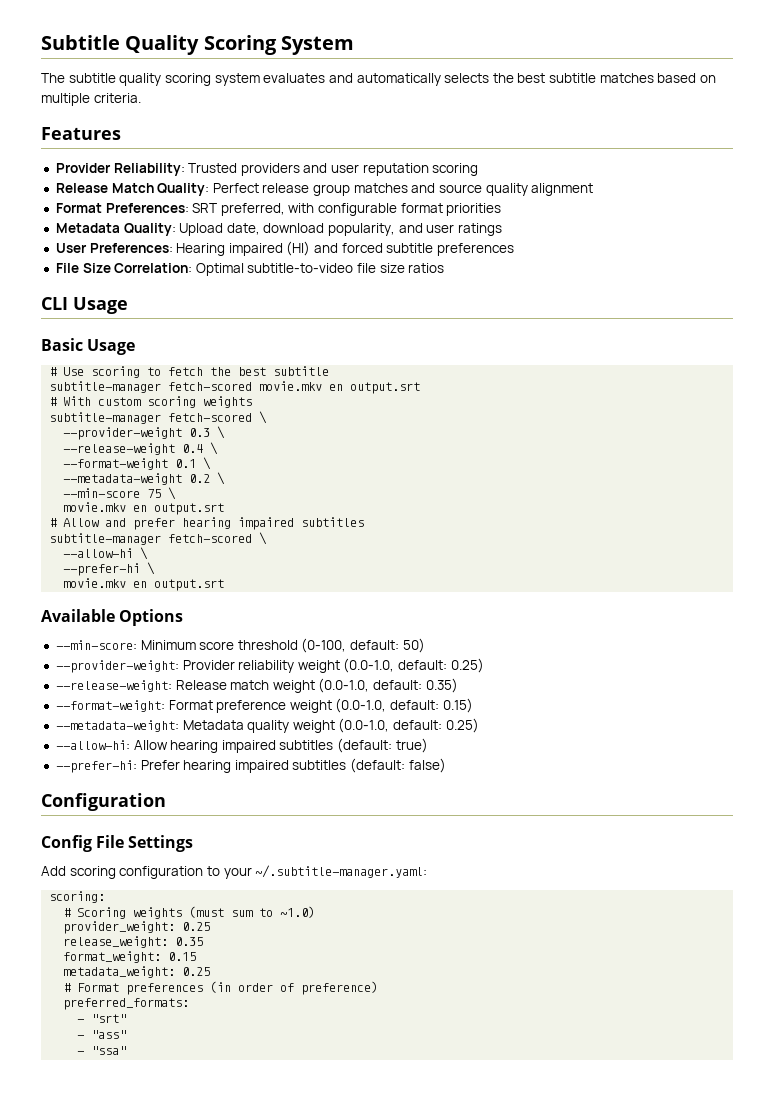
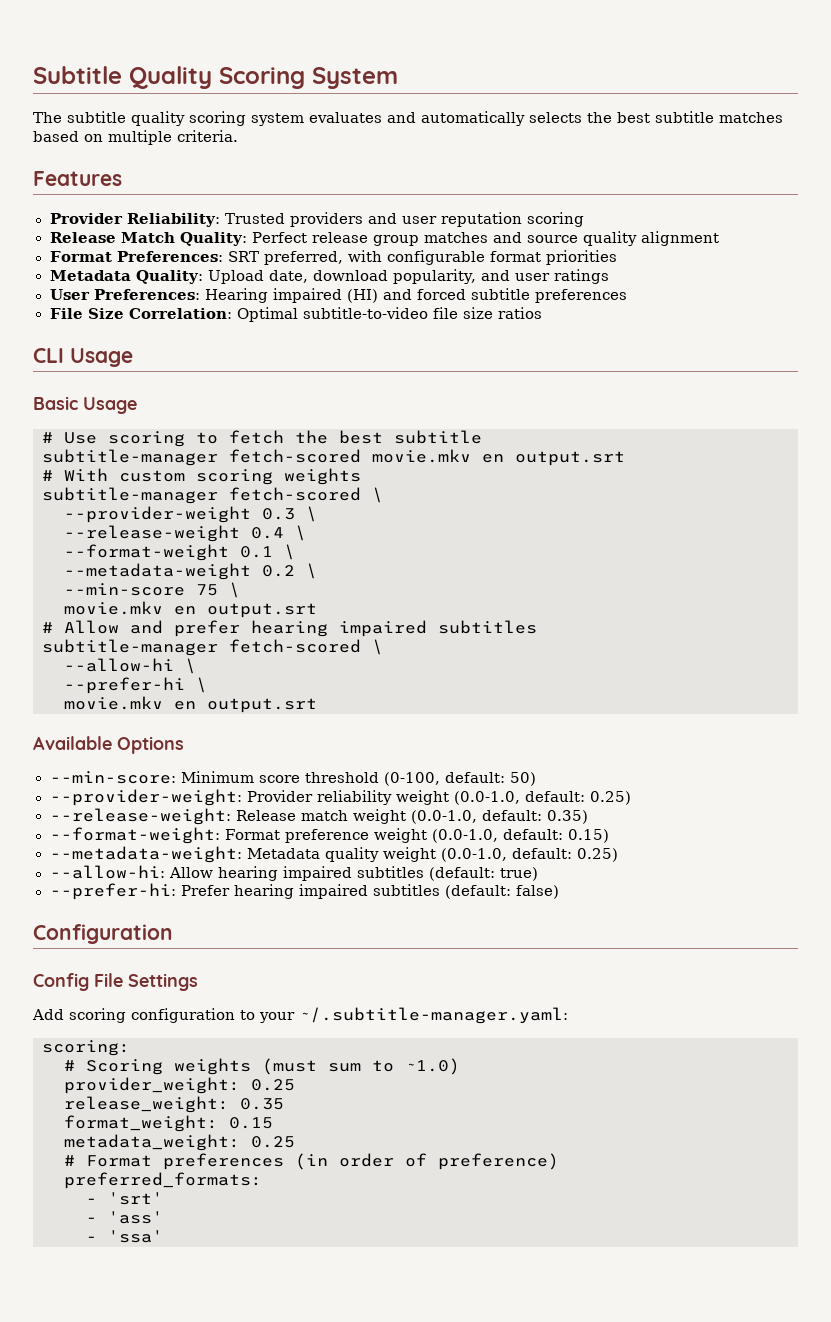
[91,1014,127,1023] [77,1030,127,1039] [77,1046,127,1055] "srt" // - "ass" // - "ssa" -> [108,1192,163,1205] [86,1211,163,1224] [86,1230,163,1243] 'srt' // - 'ass' // - 'ssa'

